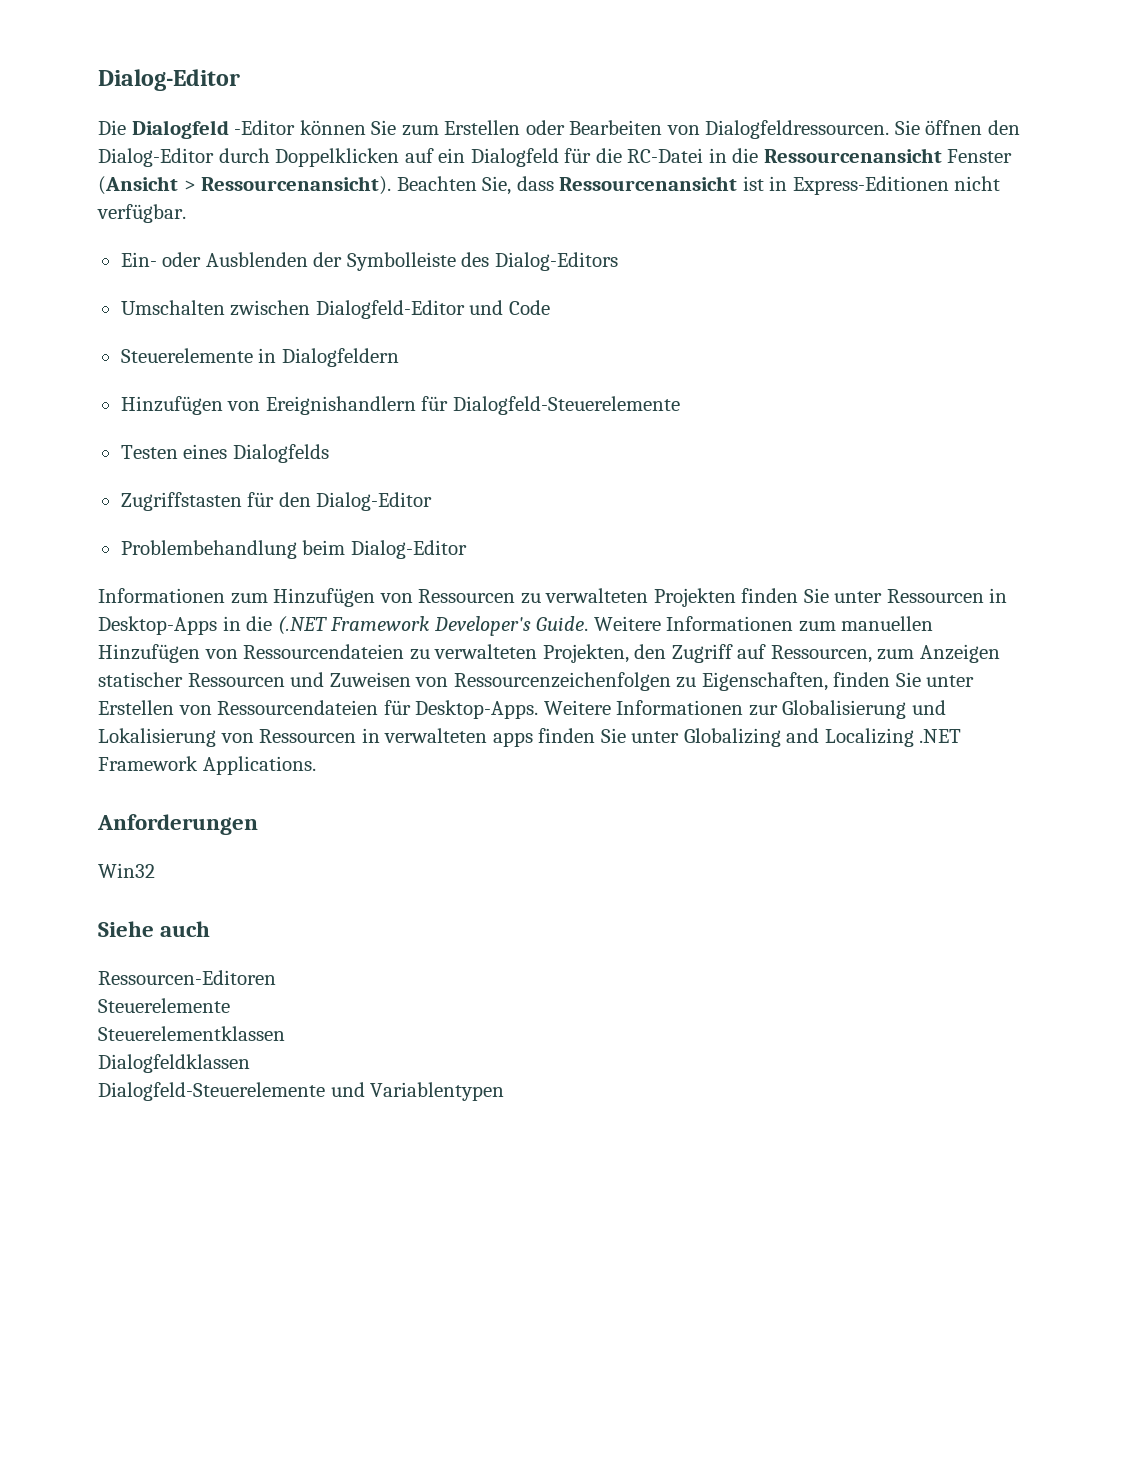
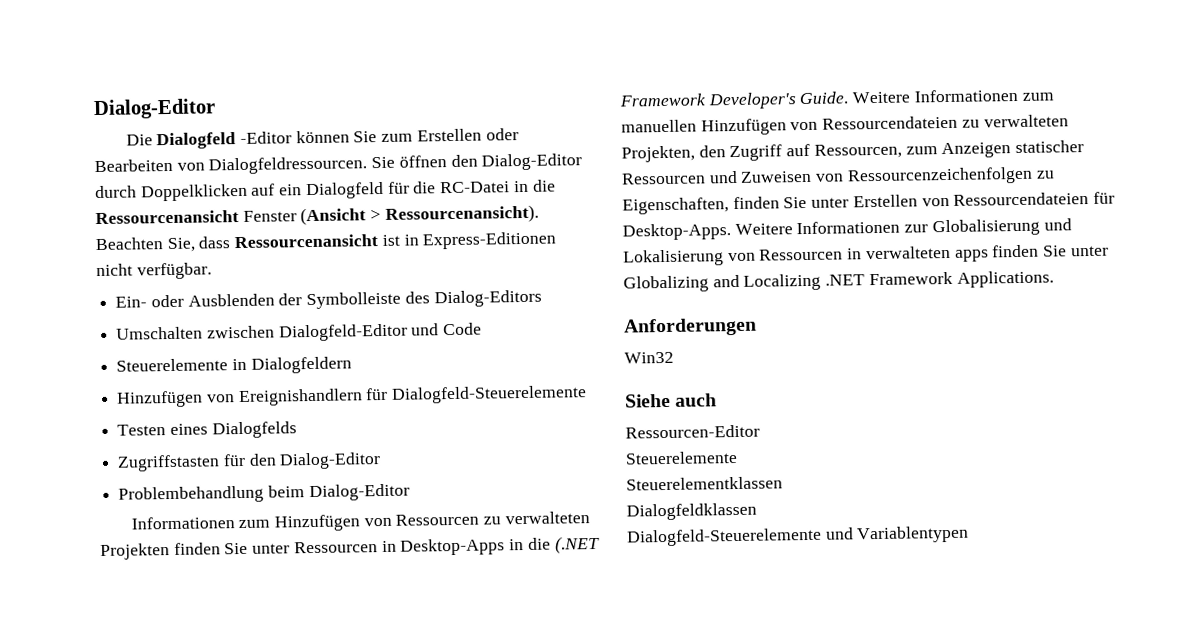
[98,970,276,985] Ressourcen-Editoren -> [625,424,760,439] Ressourcen-Editor

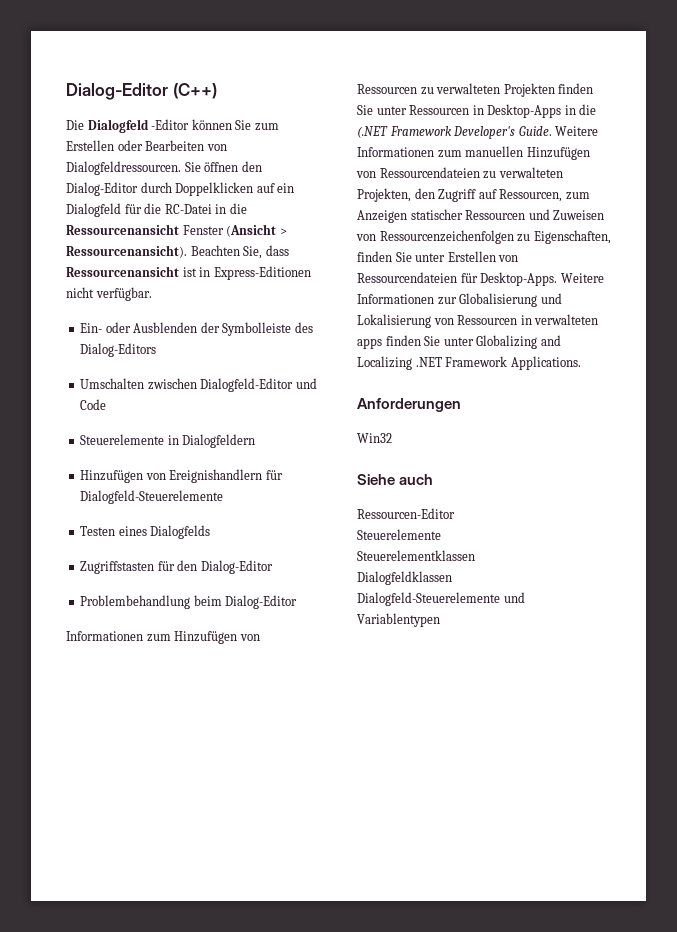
[93,98,216,120] Dialog-Editor -> [66,83,217,100] Dialog-Editor (C++)

